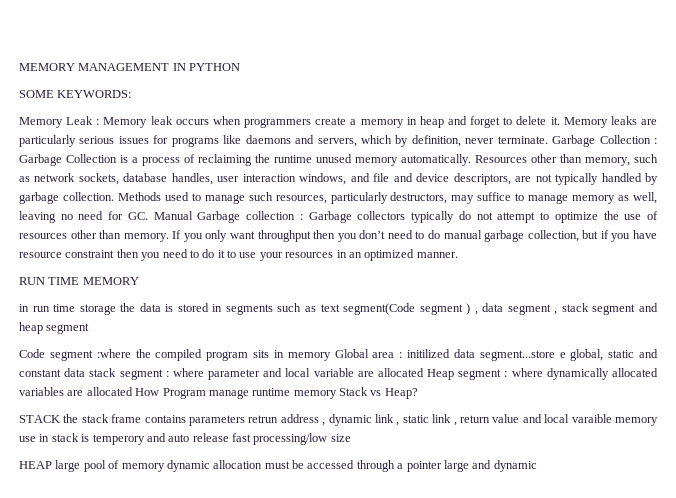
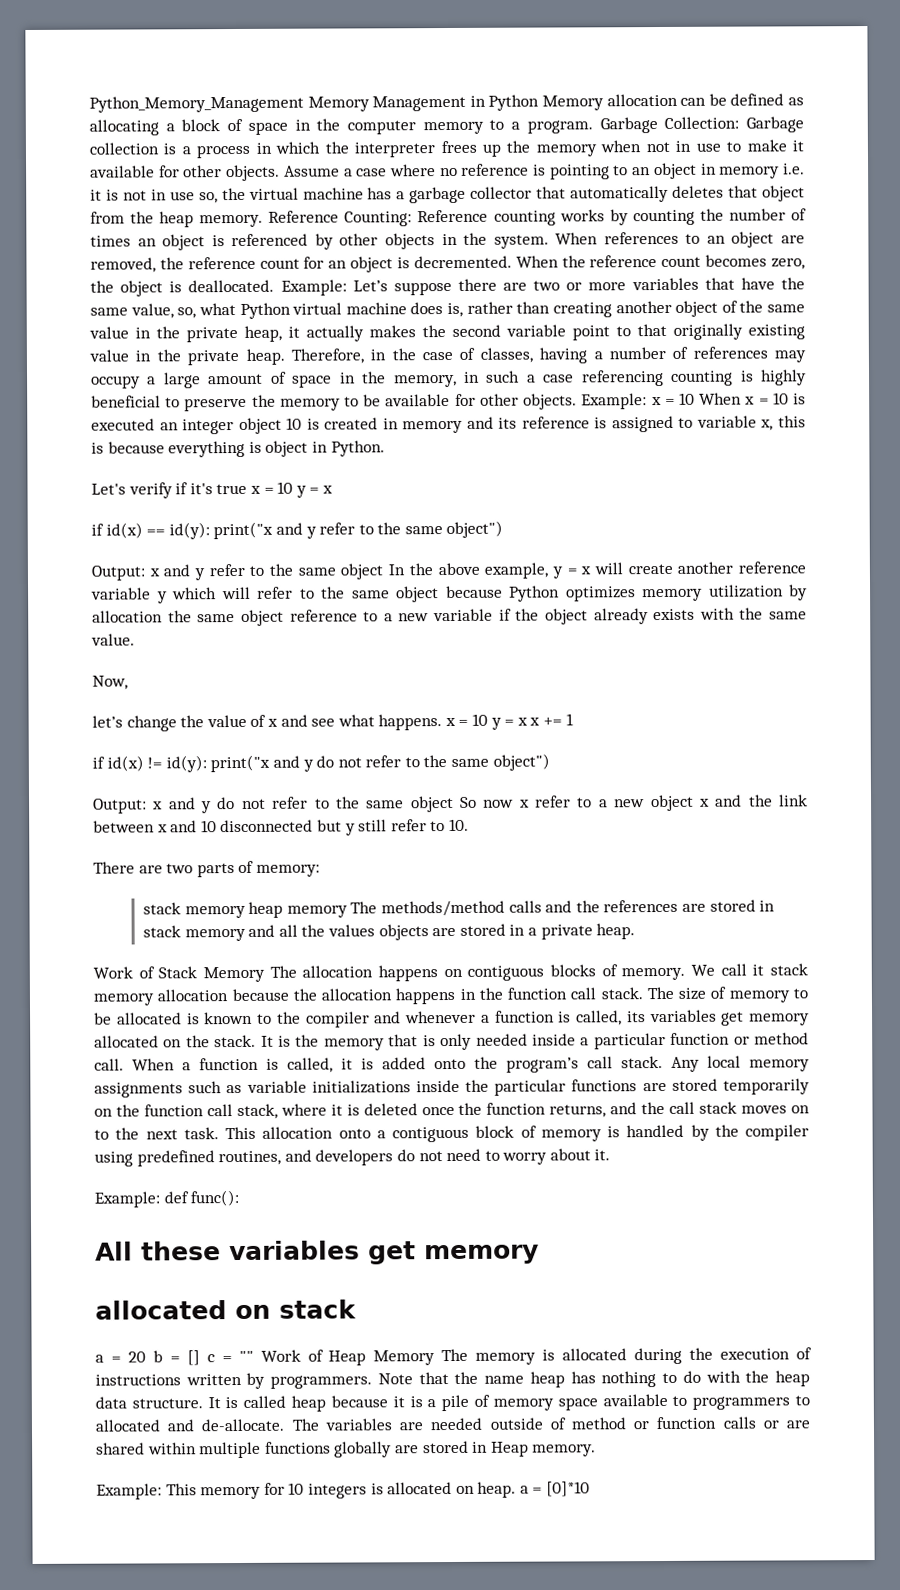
[19,63,241,71] [19,90,132,98] [19,116,657,128] [19,135,657,147] [19,154,658,166] [19,173,659,185] [19,192,657,204] [19,211,658,223] [19,230,657,242] [19,249,458,261] [19,277,139,285] [19,303,658,315] [19,322,90,334] [19,349,658,361] [19,368,658,380] [19,387,418,399] [19,414,658,426] [19,433,351,445] [19,460,537,472] MEMORY MANAGEMENT IN PYTHON // SOME KEYWORDS: // Memory Leak : Memory leak occurs when programmers create a memory in heap and forget to delete it. Memory leaks are particularly serious issues for programs like daemons and servers, which by definition, never terminate. Garbage Collection : Garbage Collection is a process of reclaiming the runtime unused memory automatically. Resources other than memory, such as network sockets, database handles, user interaction windows, and file and device descriptors, are not typically handled by garbage collection. Methods used to manage such resources, particularly destructors, may suffice to manage memory as well, leaving no need for GC. Manual Garbage collection : Garbage collectors typically do not attempt to optimize the use of resources other than memory. If you only want throughput then you don’t need to do manual garbage collection, but if you have resource constraint then you need to do it to use your resources in an optimized manner. // RUN TIME MEMORY // in run time storage the data is stored in segments such as text segment(Code segment ) , data segment , stack segment and heap segment // Code segment :where the compiled program sits in memory Global area : initilized data segment...store e global, static and constant data stack segment : where parameter and local variable are allocated Heap segment : where dynamically allocated variables are allocated How Program manage runtime memory Stack vs Heap? // STACK the stack frame contains parameters retrun address , dynamic link , static link , return value and local varaible memory use in stack is temperory and auto release fast processing/low size // HEAP large pool of memory dynamic allocation must be accessed through a pointer large and dynamic -> [89,93,805,113] [89,116,804,136] [89,139,805,159] [90,162,806,182] [90,185,806,204] [90,208,808,228] [90,231,805,251] [90,254,805,273] [90,277,805,297] [90,300,805,319] [89,323,805,343] [89,346,806,366] [91,369,807,389] [91,392,807,412] [91,415,806,435] [91,440,385,458] [91,481,333,499] [91,520,504,540] [91,561,806,581] [91,584,808,604] [92,607,807,626] [91,633,135,646] [92,675,128,690] [92,713,574,732] [92,753,550,773] [93,794,809,814] [93,818,469,836] [93,860,320,878] [143,899,776,919] [143,923,636,942] [93,963,808,983] [93,986,808,1006] [94,1009,810,1028] [94,1032,810,1051] [94,1055,810,1073] [94,1078,810,1098] [94,1101,811,1120] [94,1124,809,1143] [94,1148,611,1167] [94,1189,240,1208] [95,1240,539,1265] [95,1299,357,1320] [95,1347,812,1366] [95,1370,811,1389] [95,1393,810,1412] [95,1416,810,1432] [96,1440,597,1459] [96,1481,591,1500] Python_Memory_Management Memory Management in Python Memory allocation can be defined as allocating a block of space in the computer memory to a program. Garbage Collection: Garbage collection is a process in which the interpreter frees up the memory when not in use to make it available for other objects. Assume a case where no reference is pointing to an object in memory i.e. it is not in use so, the virtual machine has a garbage collector that automatically deletes that object from the heap memory. Reference Counting: Reference counting works by counting the number of times an object is referenced by other objects in the system. When references to an object are removed, the reference count for an object is decremented. When the reference count becomes zero, the object is deallocated. Example: Let’s suppose there are two or more variables that have the same value, so, what Python virtual machine does is, rather than creating another object of the same value in the private heap, it actually makes the second variable point to that originally existing value in the private heap. Therefore, in the case of classes, having a number of references may occupy a large amount of space in the memory, in such a case referencing counting is highly beneficial to preserve the memory to be available for other objects. Example: x = 10 When x = 10 is executed an integer object 10 is created in memory and its reference is assigned to variable x, this is because everything is object in Python. // Let's verify if it's true x = 10 y = x // if id(x) == id(y): print("x and y refer to the same object") // Output: x and y refer to the same object In the above example, y = x will create another reference variable y which will refer to the same object because Python optimizes memory utilization by allocation the same object reference to a new variable if the object already exists with the same value. // Now, // let’s change the value of x and see what happens. x = 10 y = x x += 1 // if id(x) != id(y): print("x and y do not refer to the same object") // Output: x and y do not refer to the same object So now x refer to a new object x and the link between x and 10 disconnected but y still refer to 10. // There are two parts of memory: // stack memory heap memory The methods/method calls and the references are stored in stack memory and all the values objects are stored in a private heap. // Work of Stack Memory The allocation happens on contiguous blocks of memory. We call it stack memory allocation because the allocation happens in the function call stack. The size of memory to be allocated is known to the compiler and whenever a function is called, its variables get memory allocated on the stack. It is the memory that is only needed inside a particular function or method call. When a function is called, it is added onto the program’s call stack. Any local memory assignments such as variable initializations inside the particular functions are stored temporarily on the function call stack, where it is deleted once the function returns, and the call stack moves on to the next task. This allocation onto a contiguous block of memory is handled by the compiler using predefined routines, and developers do not need to worry about it. // Example: def func(): // All these variables get memory // allocated on stack // a = 20 b = [] c = "" Work of Heap Memory The memory is allocated during the execution of instructions written by programmers. Note that the name heap has nothing to do with the heap data structure. It is called heap because it is a pile of memory space available to programmers to allocated and de-allocate. The variables are needed outside of method or function calls or are shared within multiple functions globally are stored in Heap memory. // Example: This memory for 10 integers is allocated on heap. a = [0]*10

